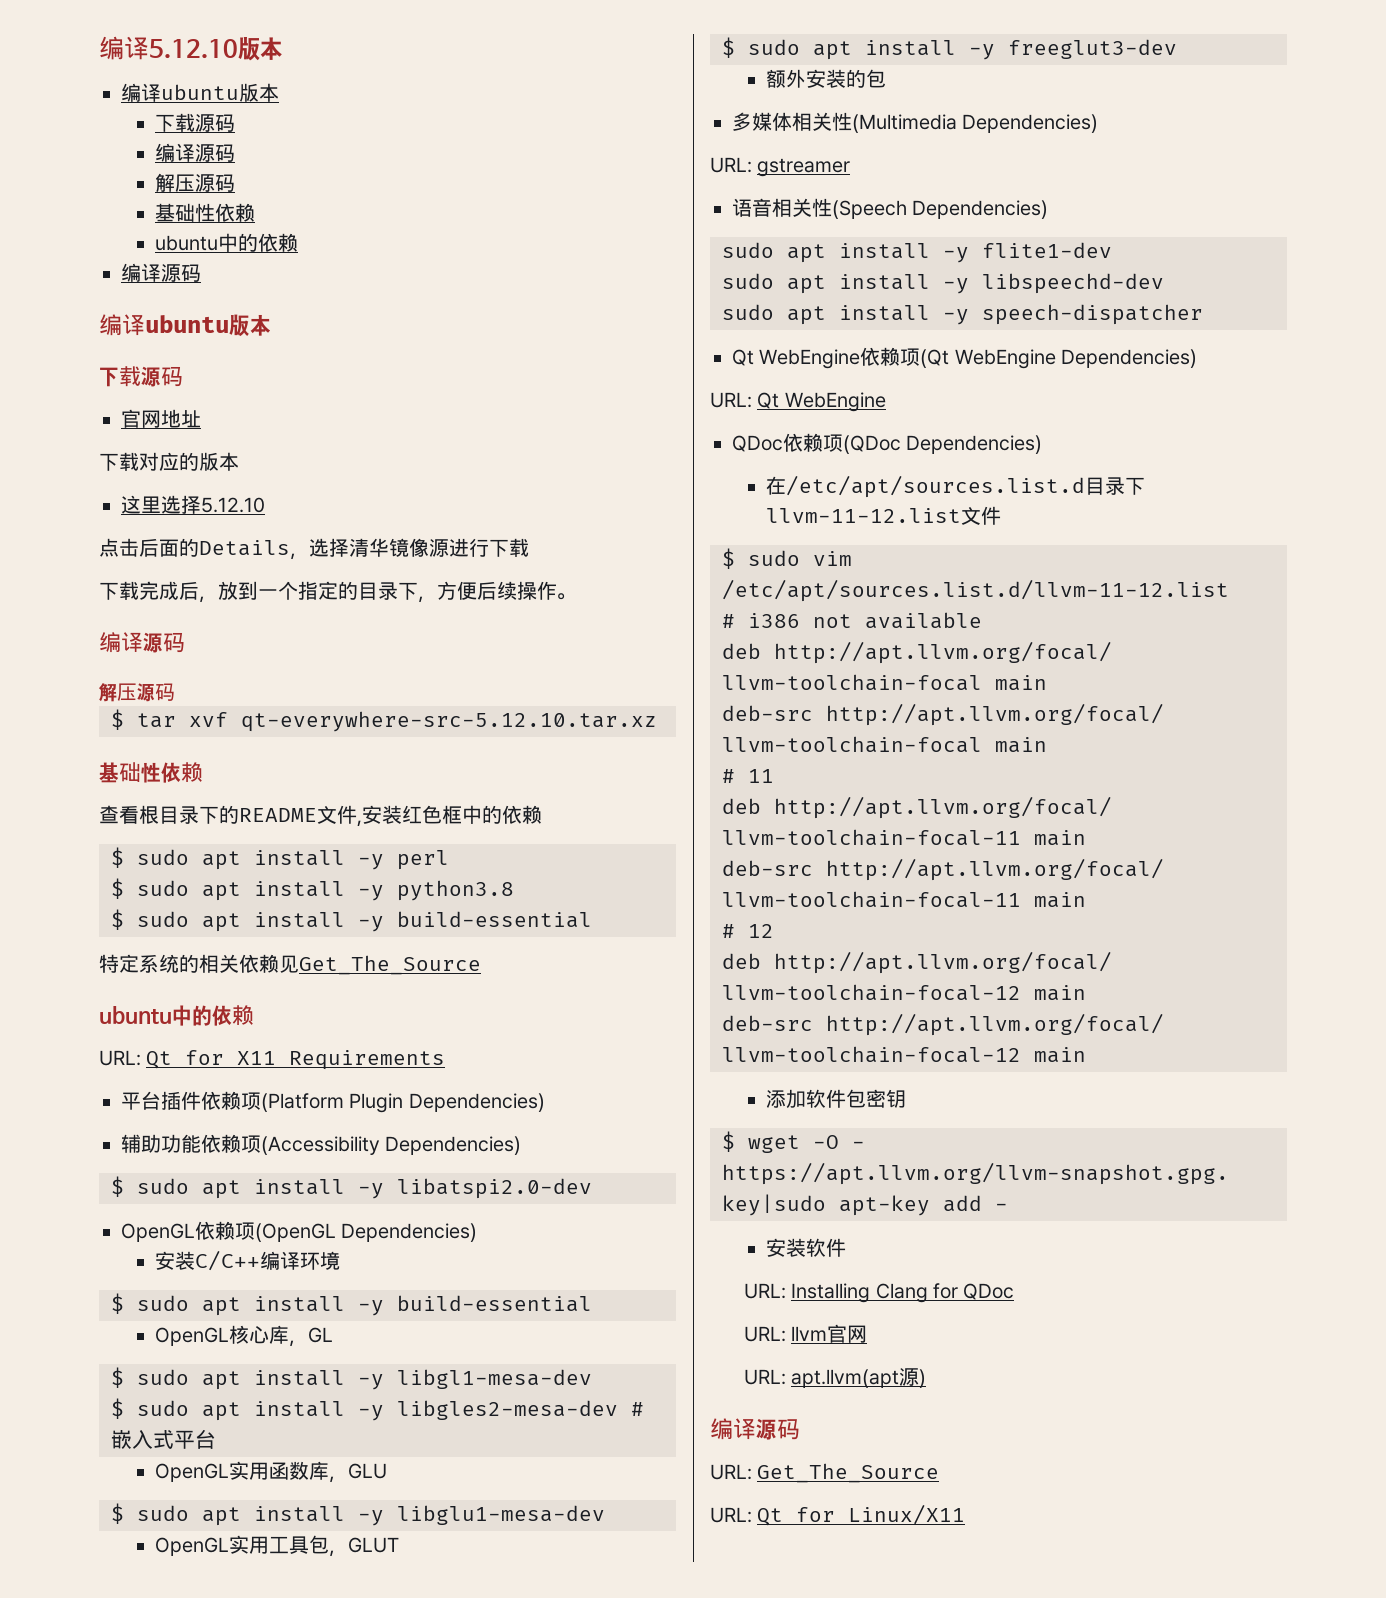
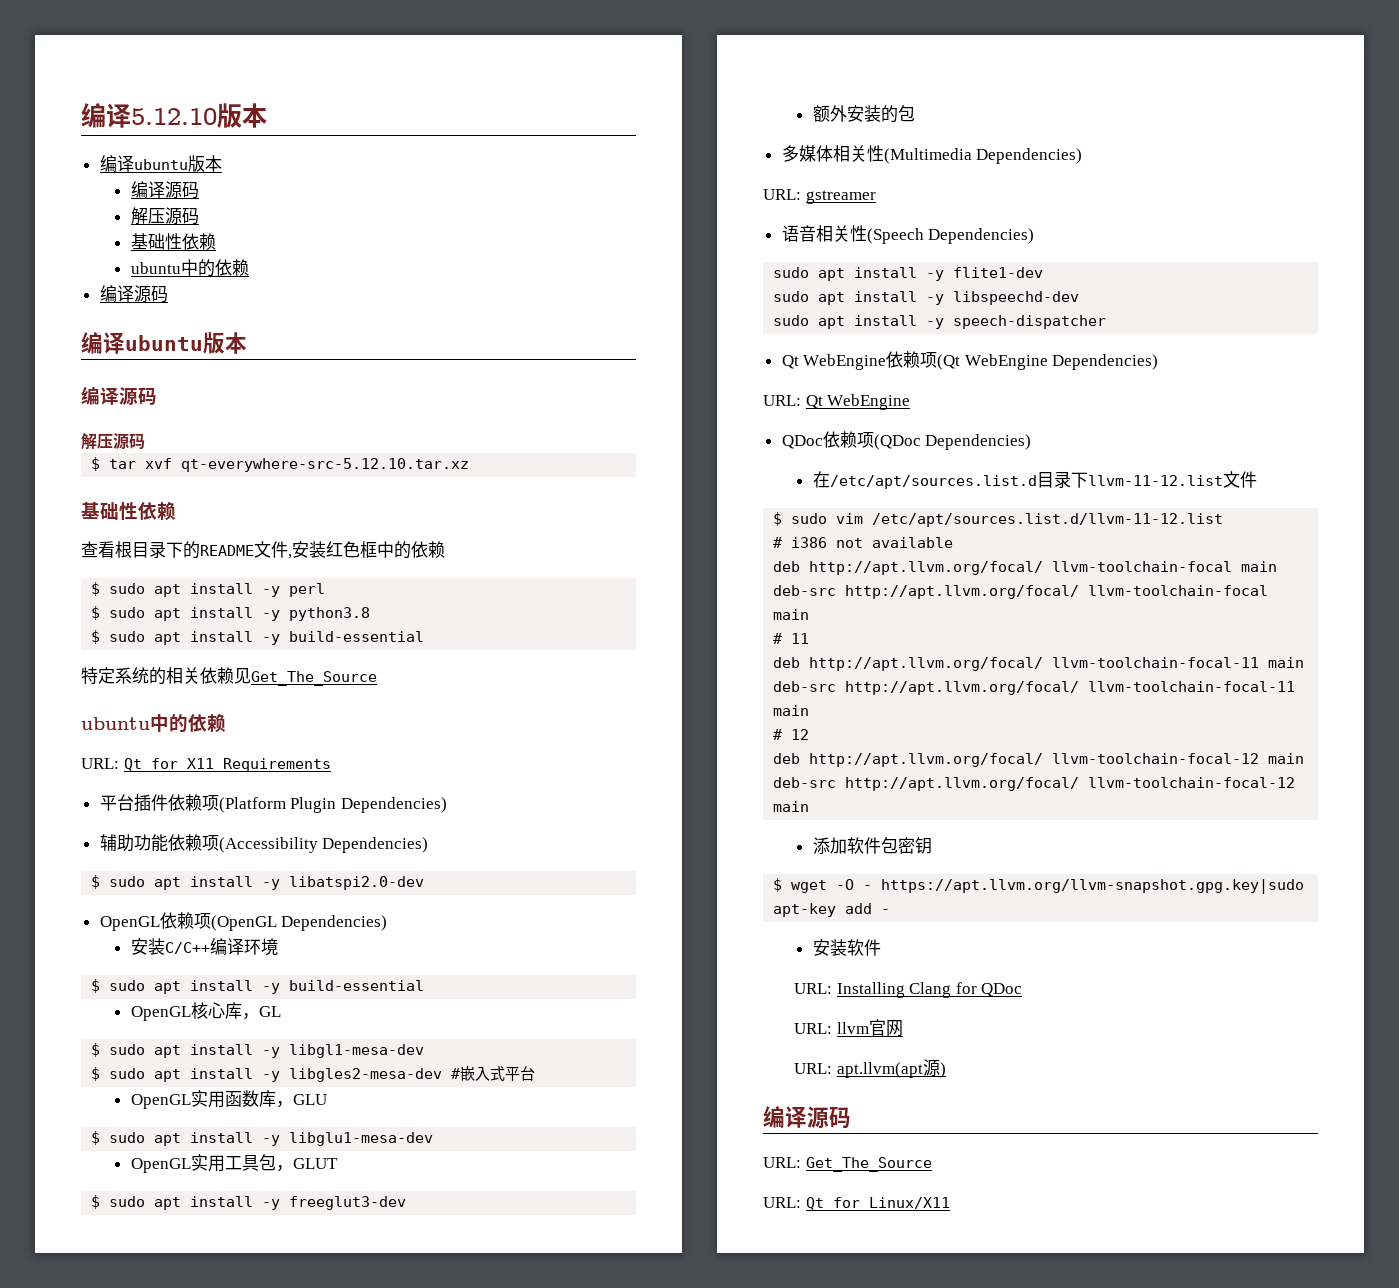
[154,113,235,132] // 下载源码 -> (222, 163) none
[99,366,183,387] [121,409,201,428] [99,452,239,471] [121,495,265,514] [99,538,529,560] [99,581,576,603] // 下载源码 // 官网地址 // 下载对应的版本 // 这里选择5.12.10 // 点击后面的Details，选择清华镜像源进行下载 // 下载完成后，放到一个指定的目录下，方便后续操作。 -> (247, 343) none

